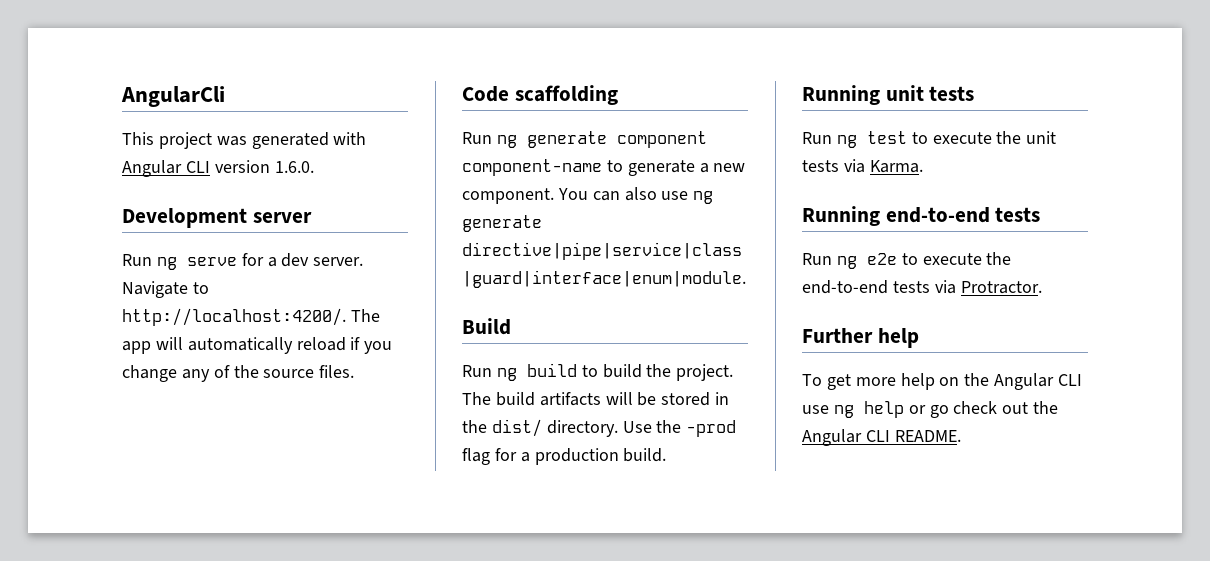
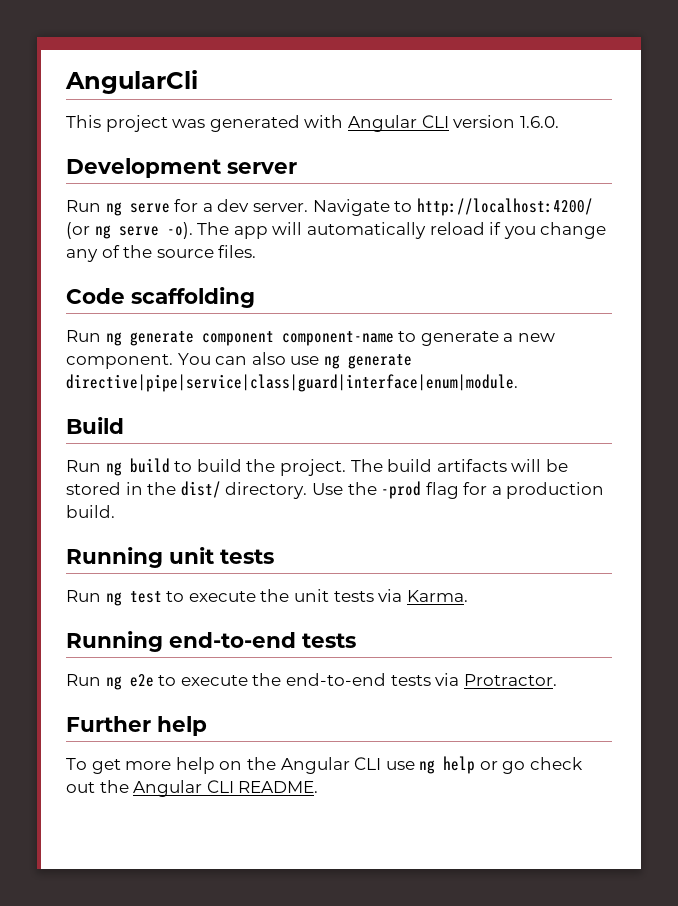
[122,308,346,326] http://localhost:4200/. -> [416,198,593,216] [66,222,193,239] http://localhost:4200/ (or ng serve -o).

